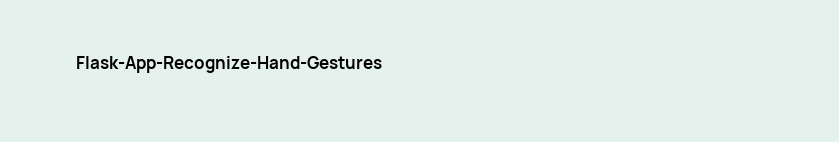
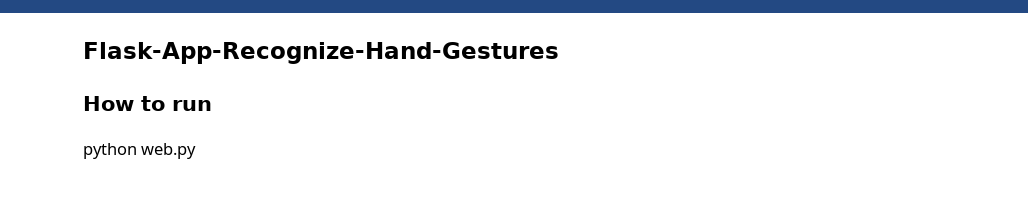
(382, 64) none -> [83,96,212,111] [83,143,197,159] // How to run // python web.py

